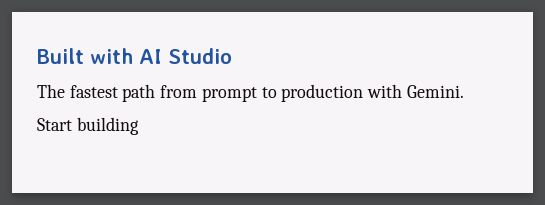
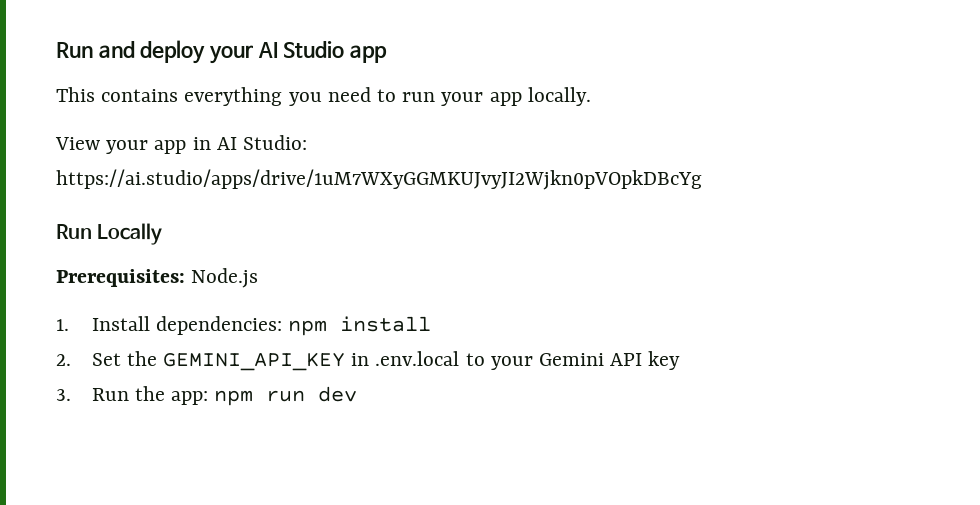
[37,48,232,64] [37,84,464,102] [37,117,139,135] Built with AI Studio // The fastest path from prompt to production with Gemini. // Start building -> [56,40,388,64] [56,87,591,106] [55,135,308,154] [56,169,702,190] [56,223,163,245] [56,268,259,288] [56,316,431,336] [56,351,681,371] [56,386,358,406] Run and deploy your AI Studio app // This contains everything you need to run your app locally. // View your app in AI Studio: https://ai.studio/apps/drive/1uM7WXyGGMKUJvyJI2Wjkn0pVOpkDBcYg // Run Locally // Prerequisites: Node.js // 1. Install dependencies: npm install // 2. Set the GEMINI_API_KEY in .env.local to your Gemini API key // 3. Run the app: npm run dev

